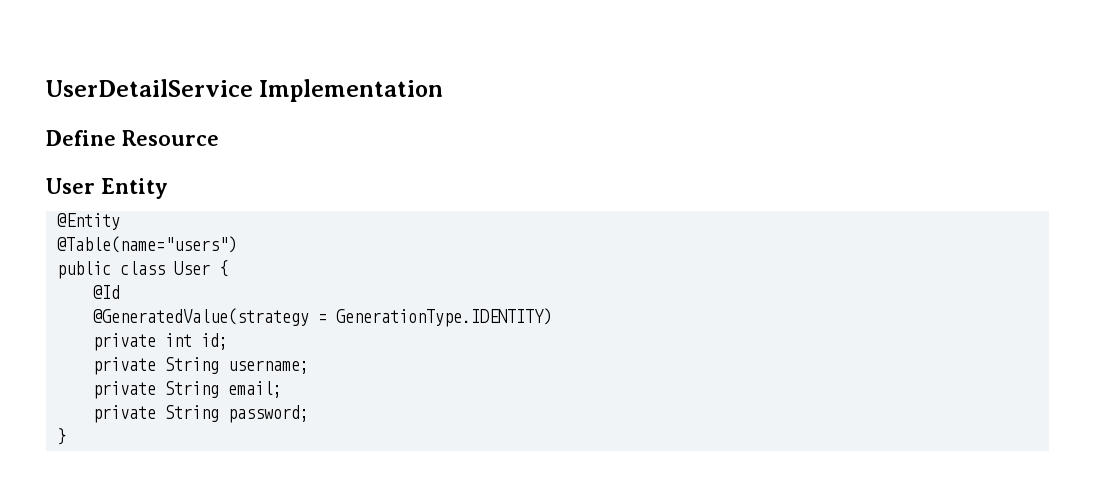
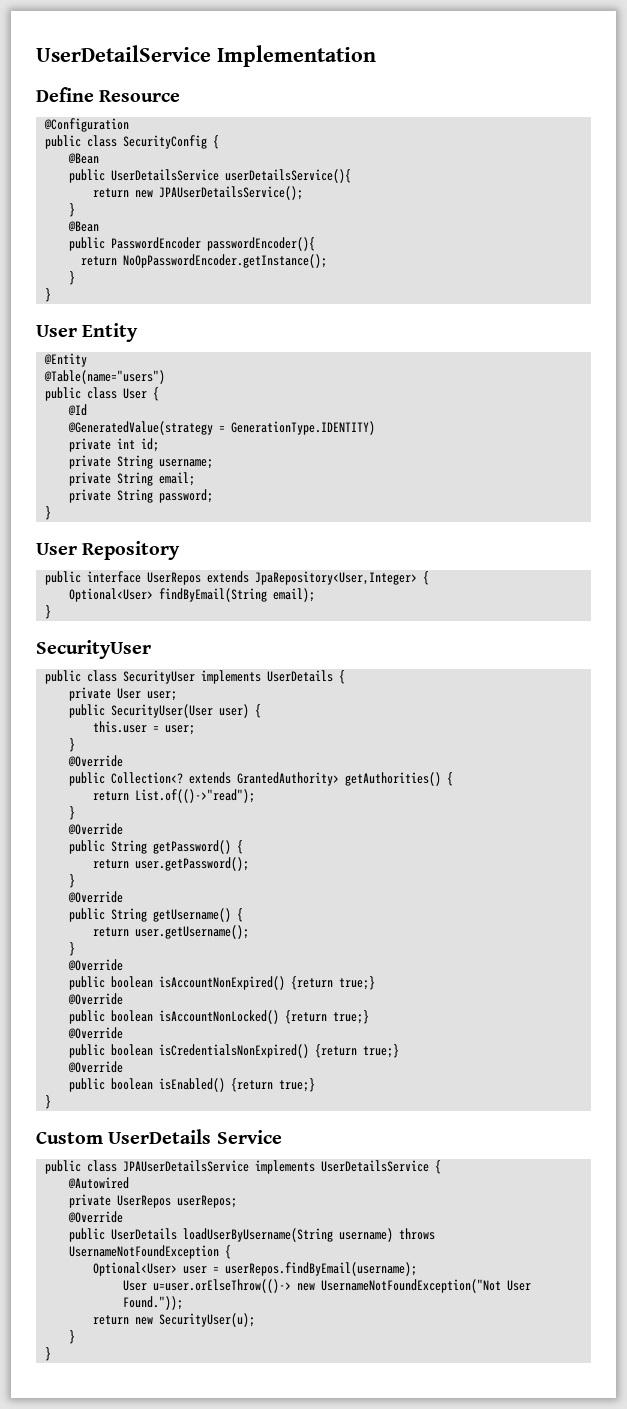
(219, 138) none -> [44,118,130,132] [45,135,220,149] [68,153,100,164] [69,169,352,183] [93,186,304,200] [69,203,76,217] [68,221,100,232] [69,237,316,251] [81,254,328,268] [69,271,76,285] [45,288,52,302] // @Configuration // public class SecurityConfig { // @Bean // public UserDetailsService userDetailsService(){ // return new JPAUserDetailsService(); // } // @Bean // public PasswordEncoder passwordEncoder(){ // return NoOpPasswordEncoder.getInstance(); // } // }
(67, 436) none -> [36,541,181,560] [45,571,430,585] [69,588,316,602] [45,605,52,619] [36,640,151,659] [45,670,346,684] [69,687,178,701] [69,704,262,718] [93,721,196,735] [69,738,76,752] [68,755,124,767] [69,772,454,786] [93,789,256,803] [69,806,76,820] [68,823,124,835] [69,840,244,854] [93,857,250,871] [69,874,76,888] [68,891,124,903] [69,908,244,922] [93,925,250,939] [69,942,76,956] [68,959,124,971] [69,976,376,990] [68,993,124,1005] [69,1010,370,1024] [68,1027,124,1039] [69,1044,400,1058] [68,1061,124,1073] [69,1078,316,1092] [45,1095,52,1109] [36,1129,282,1144] [45,1160,442,1174] [68,1177,130,1189] [69,1194,238,1208] [68,1211,124,1223] [69,1228,436,1242] [69,1245,232,1259] [93,1262,418,1276] [123,1279,532,1293] [123,1296,184,1310] [93,1313,256,1327] [69,1330,76,1344] [45,1347,52,1361] // User Repository // public interface UserRepos extends JpaRepository<User,Integer> { // Optional<User> findByEmail(String email); // } // SecurityUser // public class SecurityUser implements UserDetails { // private User user; // public SecurityUser(User user) { // this.user = user; // } // @Override // public Collection<? extends GrantedAuthority> getAuthorities() { // return List.of(()->"read"); // } // @Override // public String getPassword() { // return user.getPassword(); // } // @Override // public String getUsername() { // return user.getUsername(); // } // @Override // public boolean isAccountNonExpired() {return true;} // @Override // public boolean isAccountNonLocked() {return true;} // @Override // public boolean isCredentialsNonExpired() {return true;} // @Override // public boolean isEnabled() {return true;} // } // Custom UserDetails Service // public class JPAUserDetailsService implements UserDetailsService { // @Autowired // private UserRepos userRepos; // @Override // public UserDetails loadUserByUsername(String username) throws UsernameNotFoundException { // Optional<User> user = userRepos.findByEmail(username); // User u=user.orElseThrow(()-> new UsernameNotFoundException("Not User Found.")); // return new SecurityUser(u); // } // }

